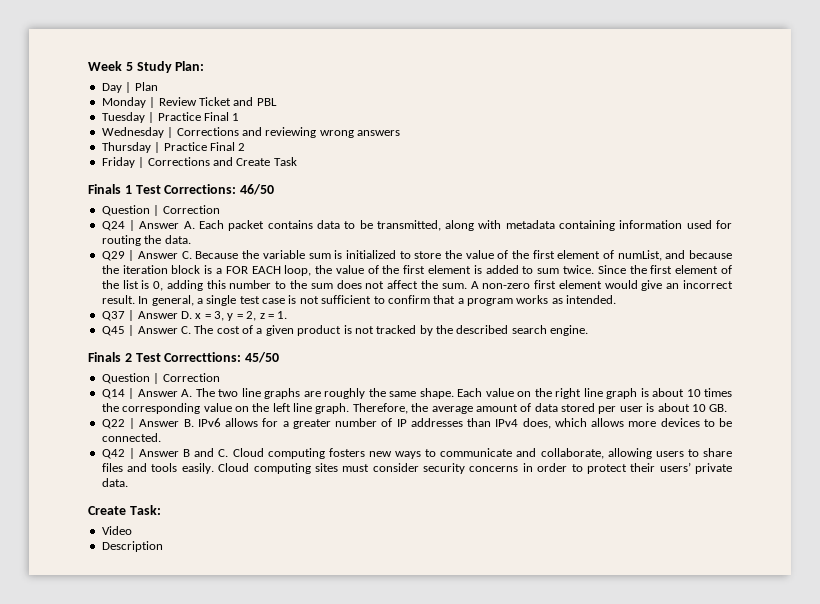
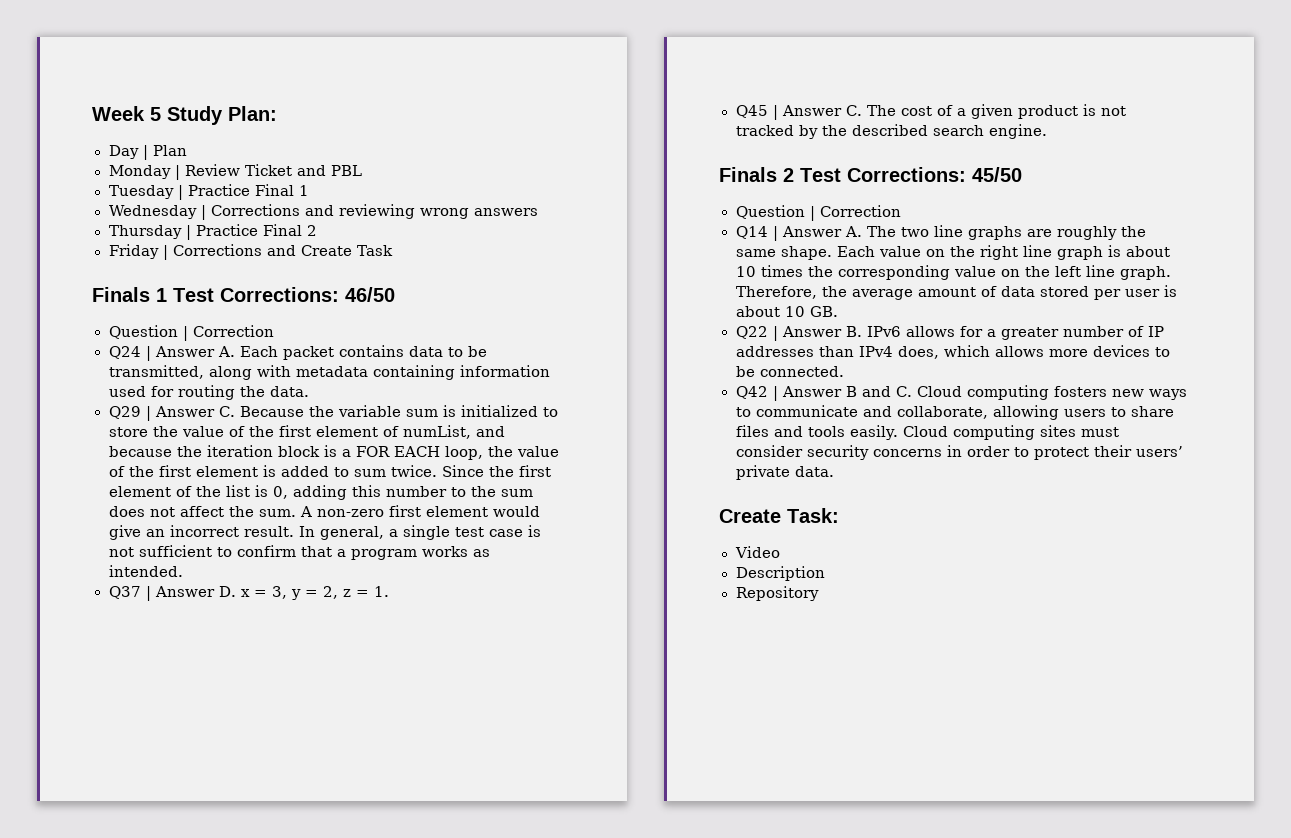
[164,352,242,362] Correcttions: -> [847,167,966,182] Corrections:
(163, 546) none -> [735,586,819,601] // Repository

